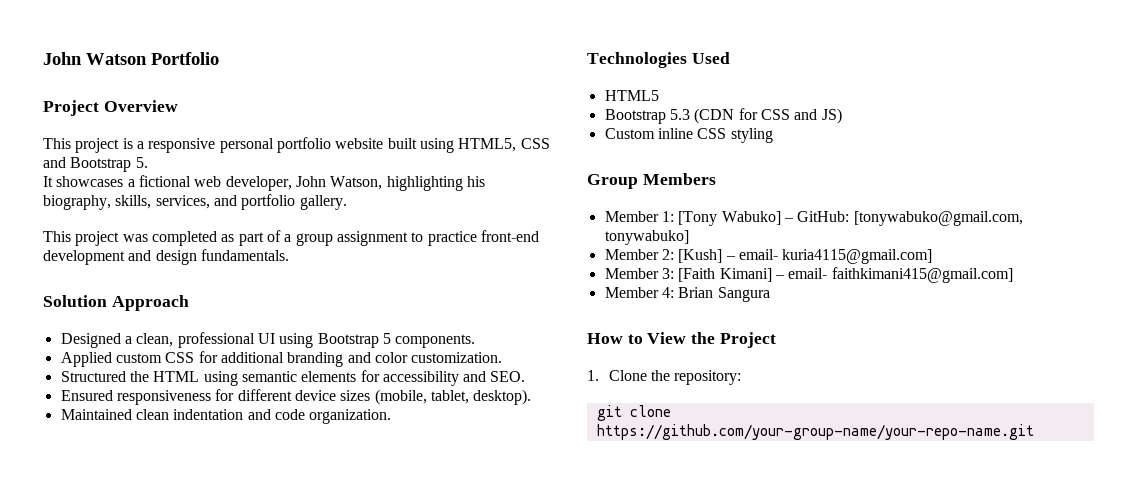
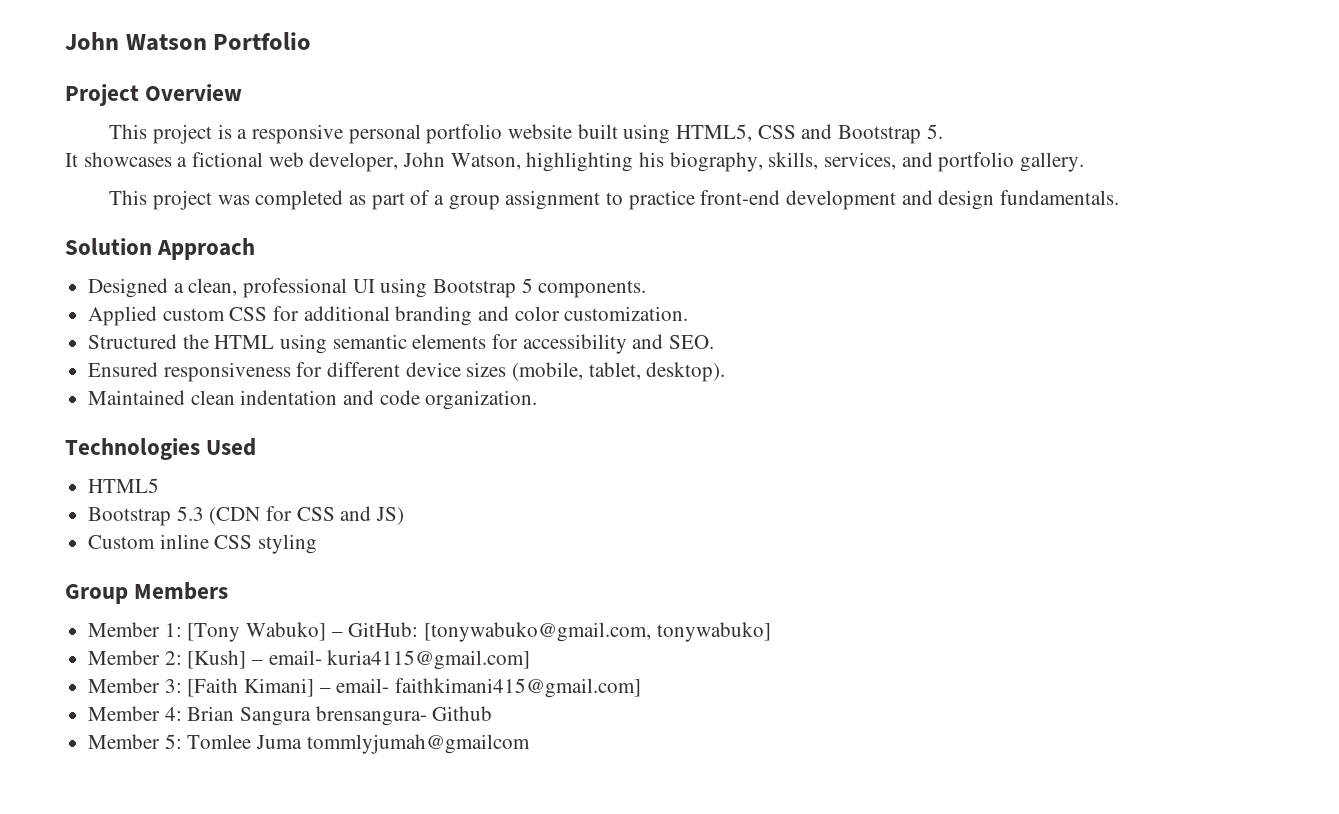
[587,332,776,348] [587,370,742,385] [596,405,671,421] [596,424,1034,440] // How to View the Project // 1. Clone the repository: // git clone https://github.com/your-group-name/your-repo-name.git -> [315,706,493,726] [88,734,530,754] brensangura- Github // Member 5: Tomlee Juma tommlyjumah@gmailcom

